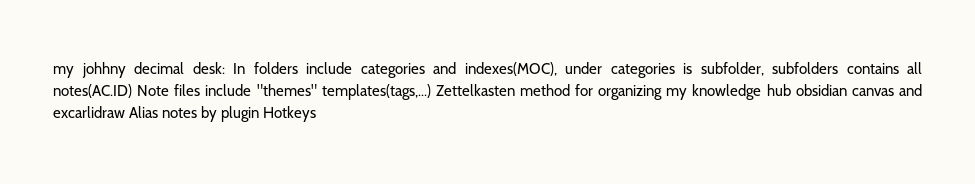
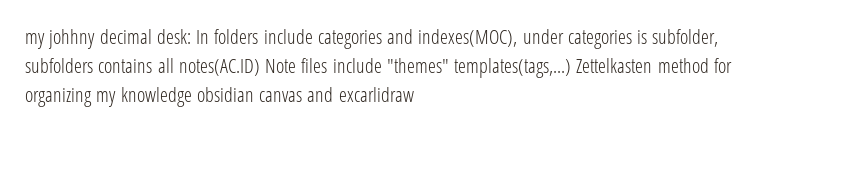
[766,84,791,96] hub -> (192, 97) none
[129,106,317,122] Alias notes by plugin Hotkeys -> (414, 94) none

